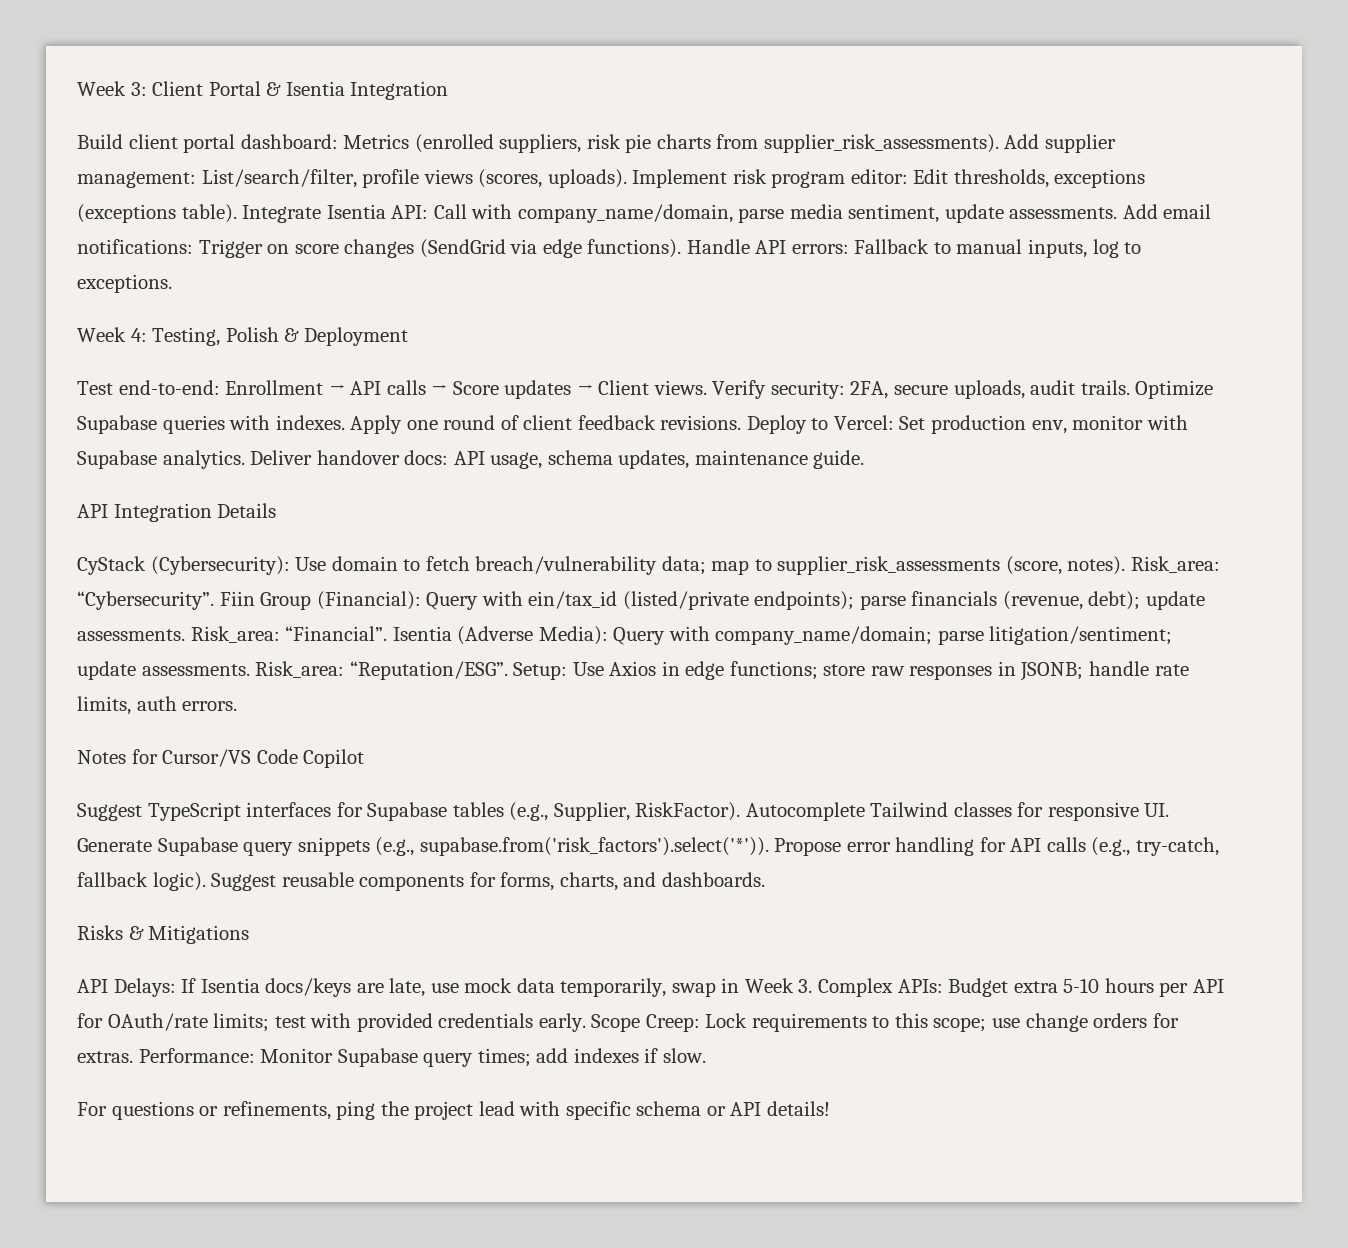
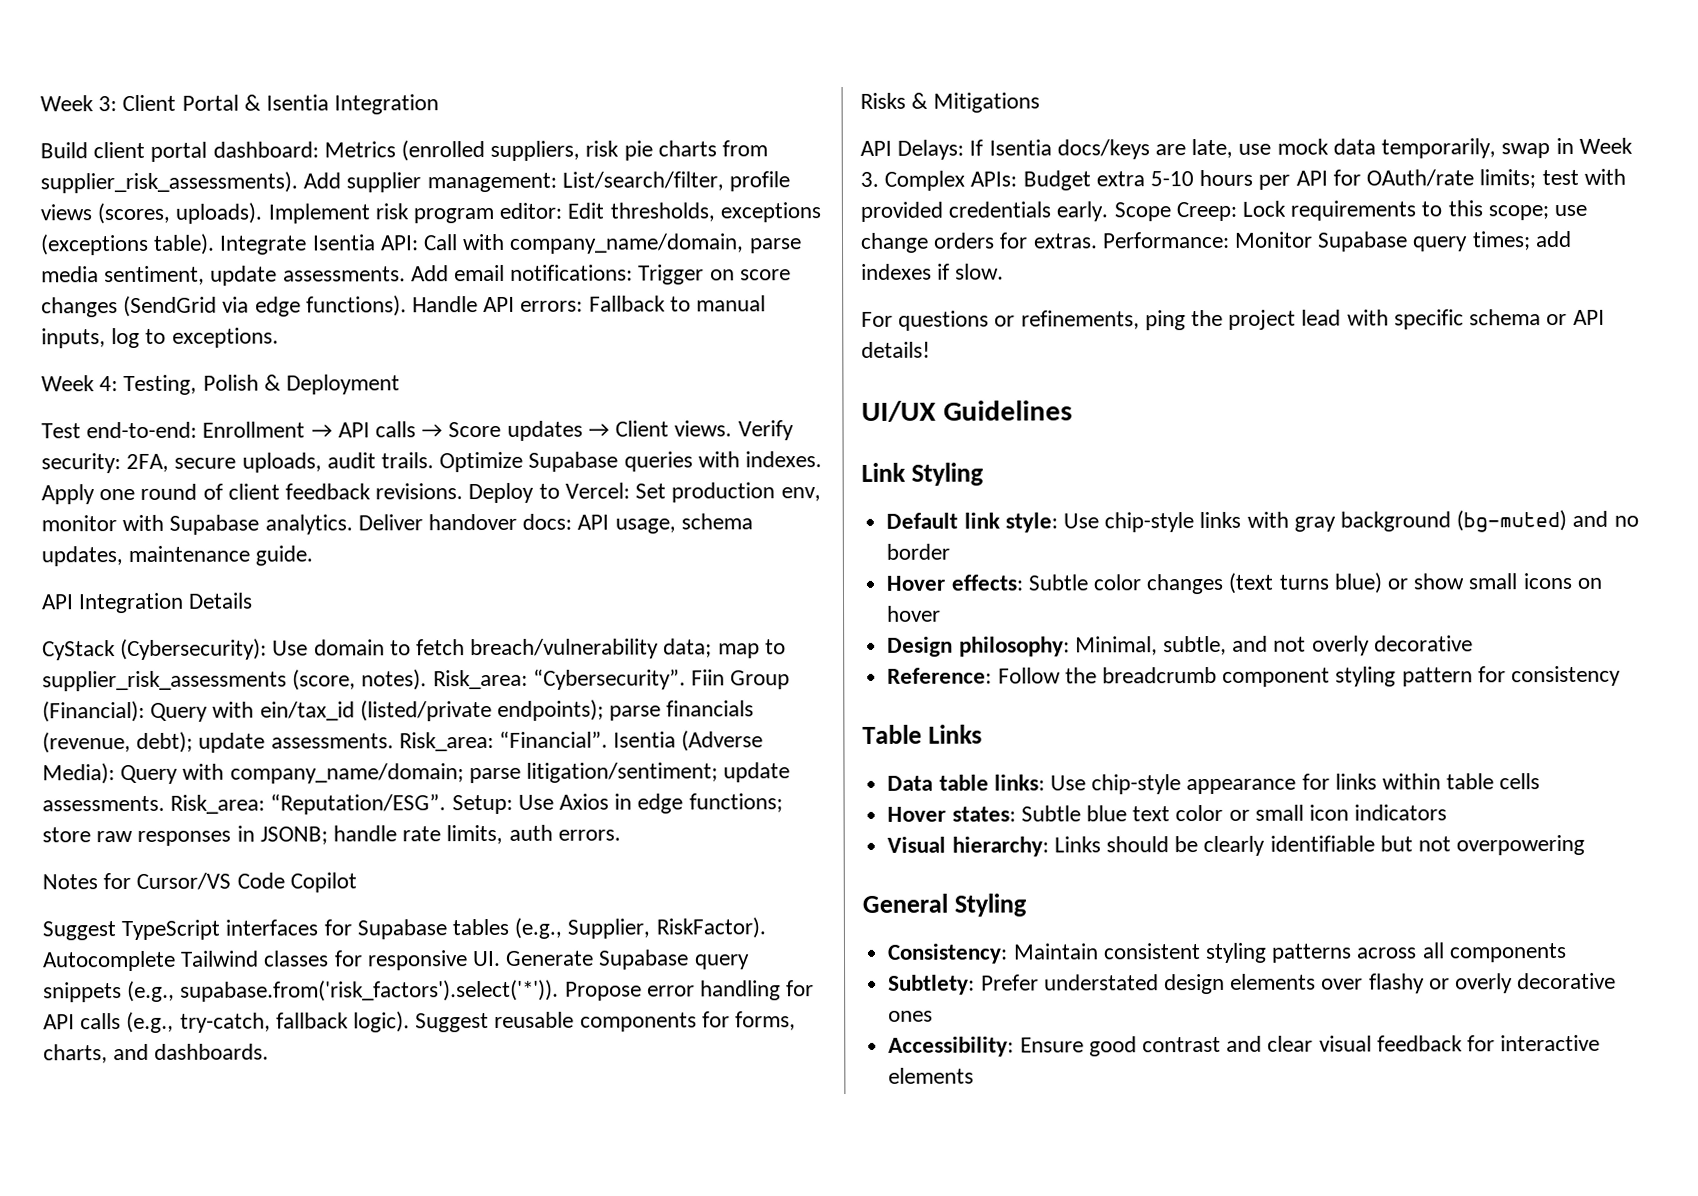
(830, 1108) none -> [861,400,1073,422] [861,462,985,486] [886,509,1639,533] [886,543,951,560] [886,572,1602,595] [887,605,942,622] [887,635,1473,657] [887,665,1621,687] [862,724,983,744] [887,773,1541,795] [887,804,1448,822] [887,834,1586,857] [862,893,1028,917] [887,942,1567,964] [888,972,1617,995] [888,1010,934,1022] [888,1034,1601,1057] [888,1067,975,1084] // UI/UX Guidelines // Link Styling // Default link style: Use chip-style links with gray background (bg-muted) and no border // Hover effects: Subtle color changes (text turns blue) or show small icons on hover // Design philosophy: Minimal, subtle, and not overly decorative // Reference: Follow the breadcrumb component styling pattern for consistency // Table Links // Data table links: Use chip-style appearance for links within table cells // Hover states: Subtle blue text color or small icon indicators // Visual hierarchy: Links should be clearly identifiable but not overpowering // General Styling // Consistency: Maintain consistent styling patterns across all components // Subtlety: Prefer understated design elements over flashy or overly decorative ones // Accessibility: Ensure good contrast and clear visual feedback for interactive elements

